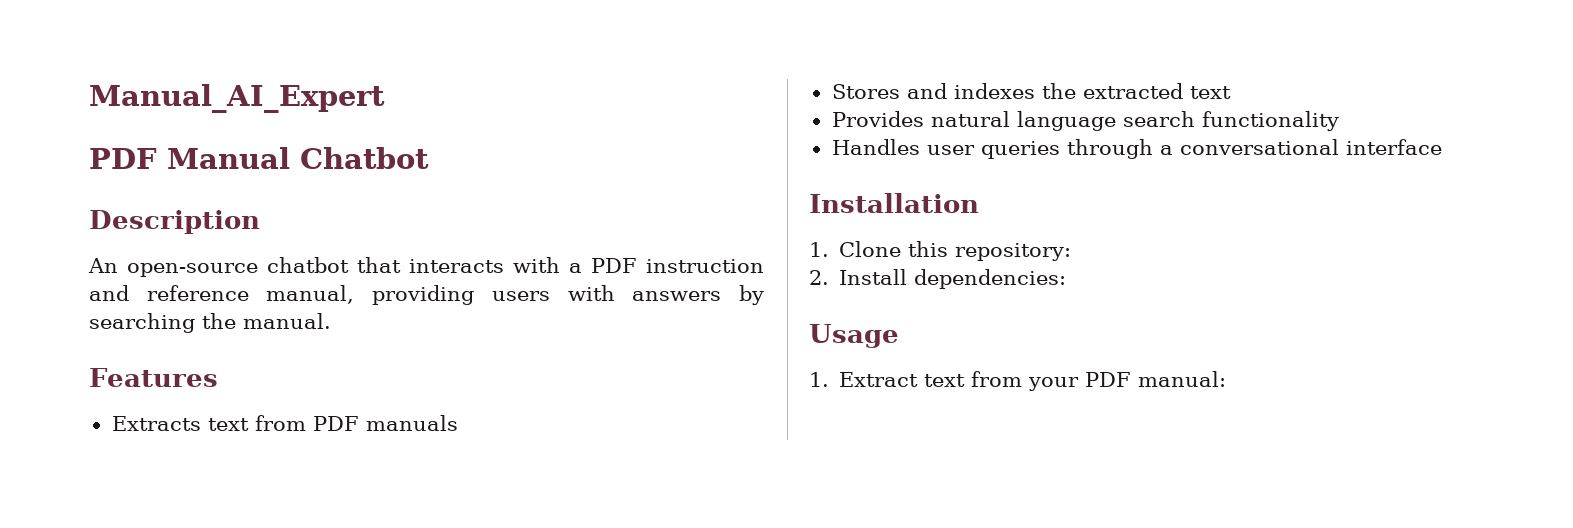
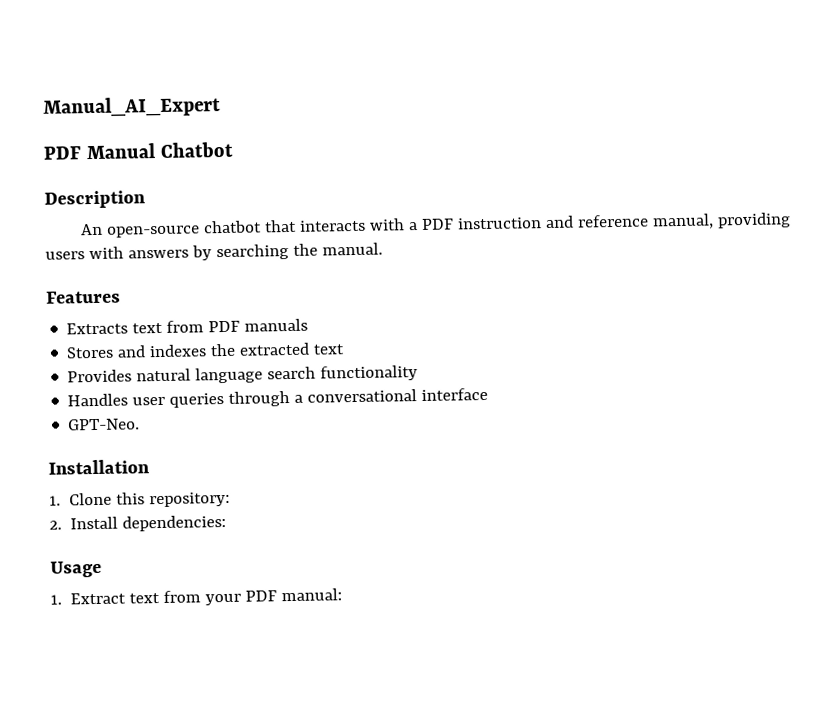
(1442, 147) none -> [67,418,141,431] // GPT-Neo.

